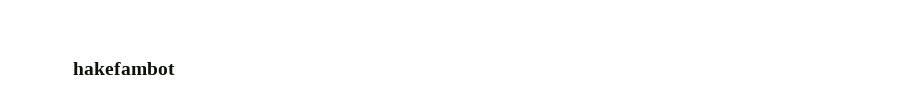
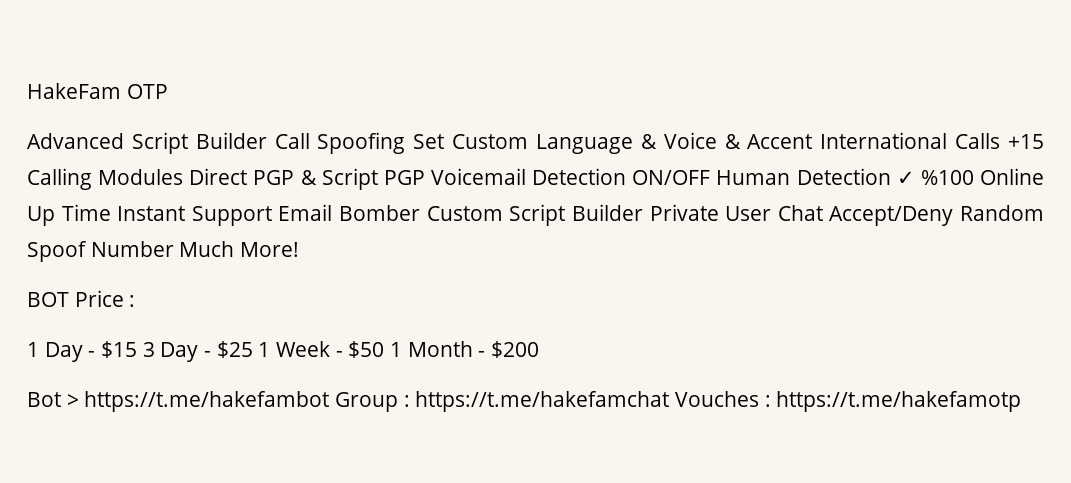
[73,62,175,75] hakefambot -> [27,83,168,99] [27,132,1044,154] [27,168,1044,190] [27,204,1044,226] [27,241,300,262] [27,290,136,307] [27,341,540,362] [27,391,1022,412] HakeFam OTP // Advanced Script Builder Call Spoofing Set Custom Language & Voice & Accent International Calls +15 Calling Modules Direct PGP & Script PGP Voicemail Detection ON/OFF Human Detection ✓ %100 Online Up Time Instant Support Email Bomber Custom Script Builder Private User Chat Accept/Deny Random Spoof Number Much More! // BOT Price : // 1 Day - $15 3 Day - $25 1 Week - $50 1 Month - $200 // Bot > https://t.me/hakefambot Group : https://t.me/hakefamchat Vouches : https://t.me/hakefamotp

